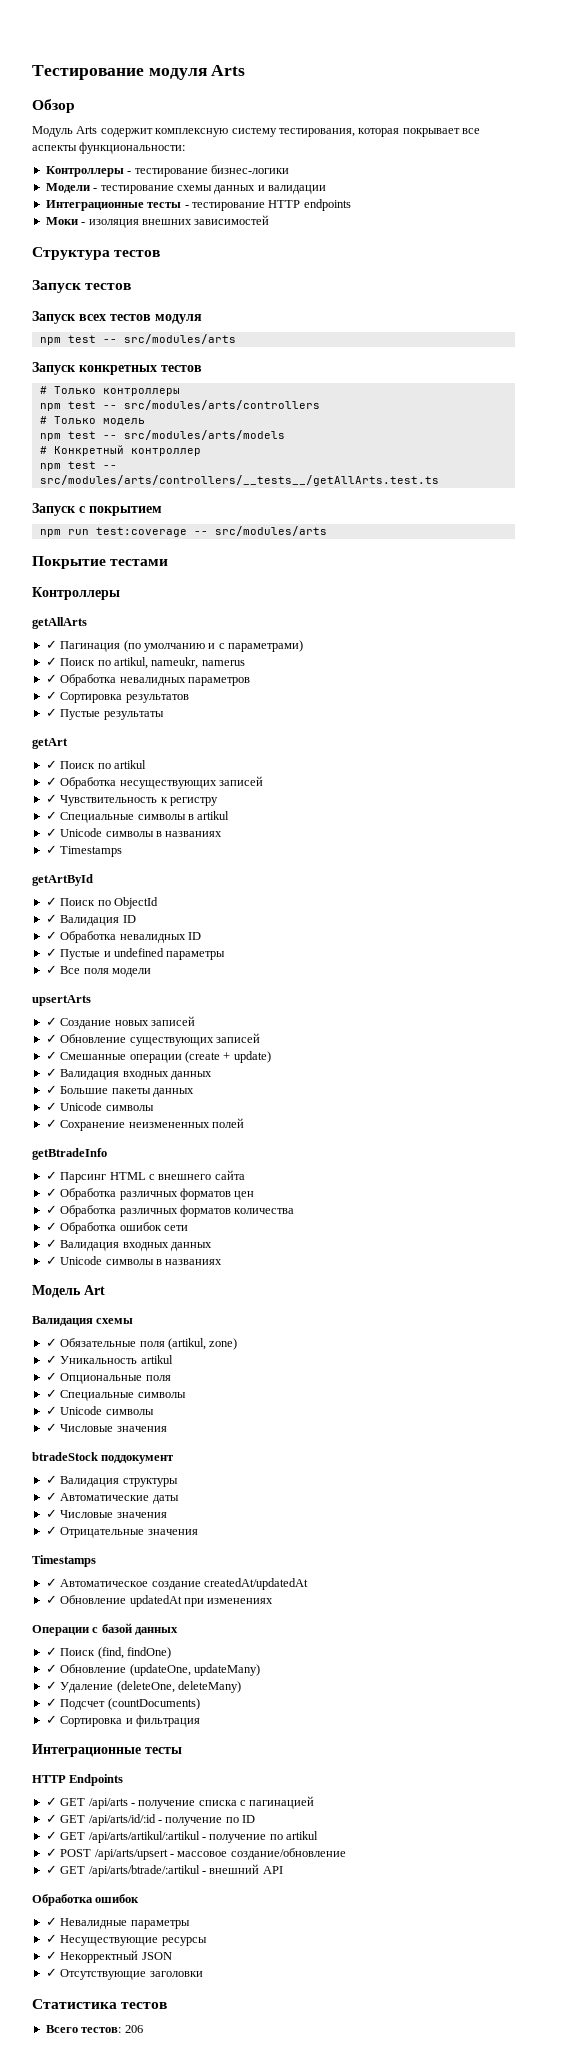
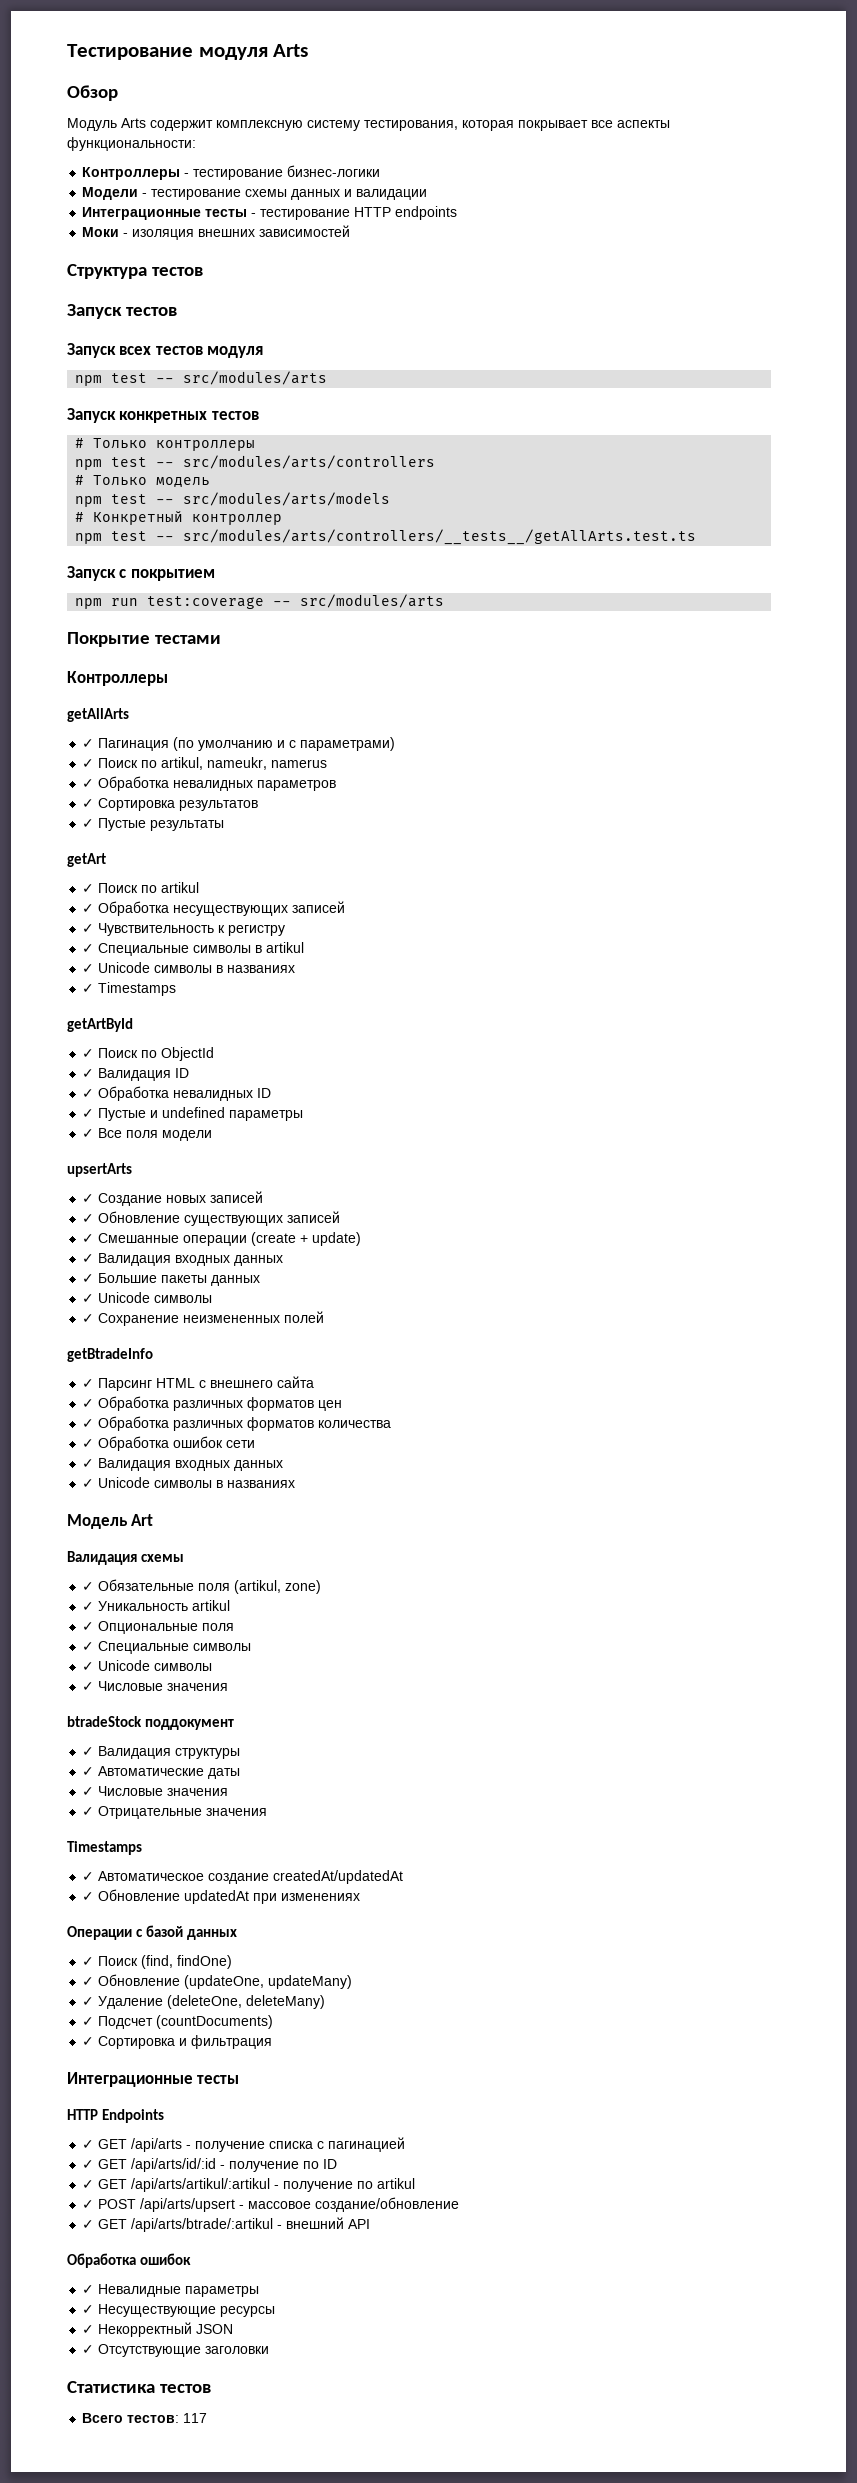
[124,2025,143,2033] 206 -> [183,2413,208,2423] 117

